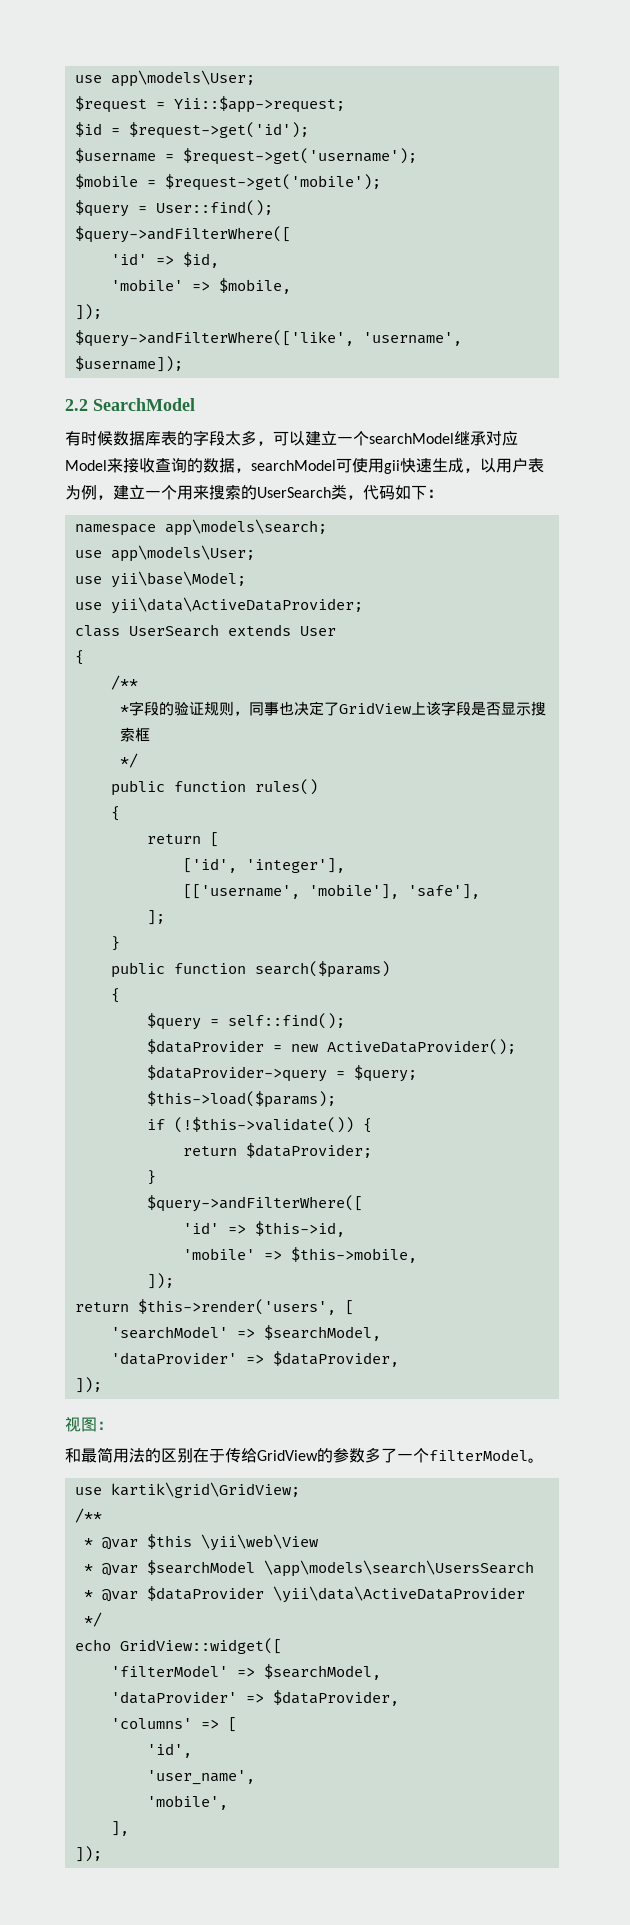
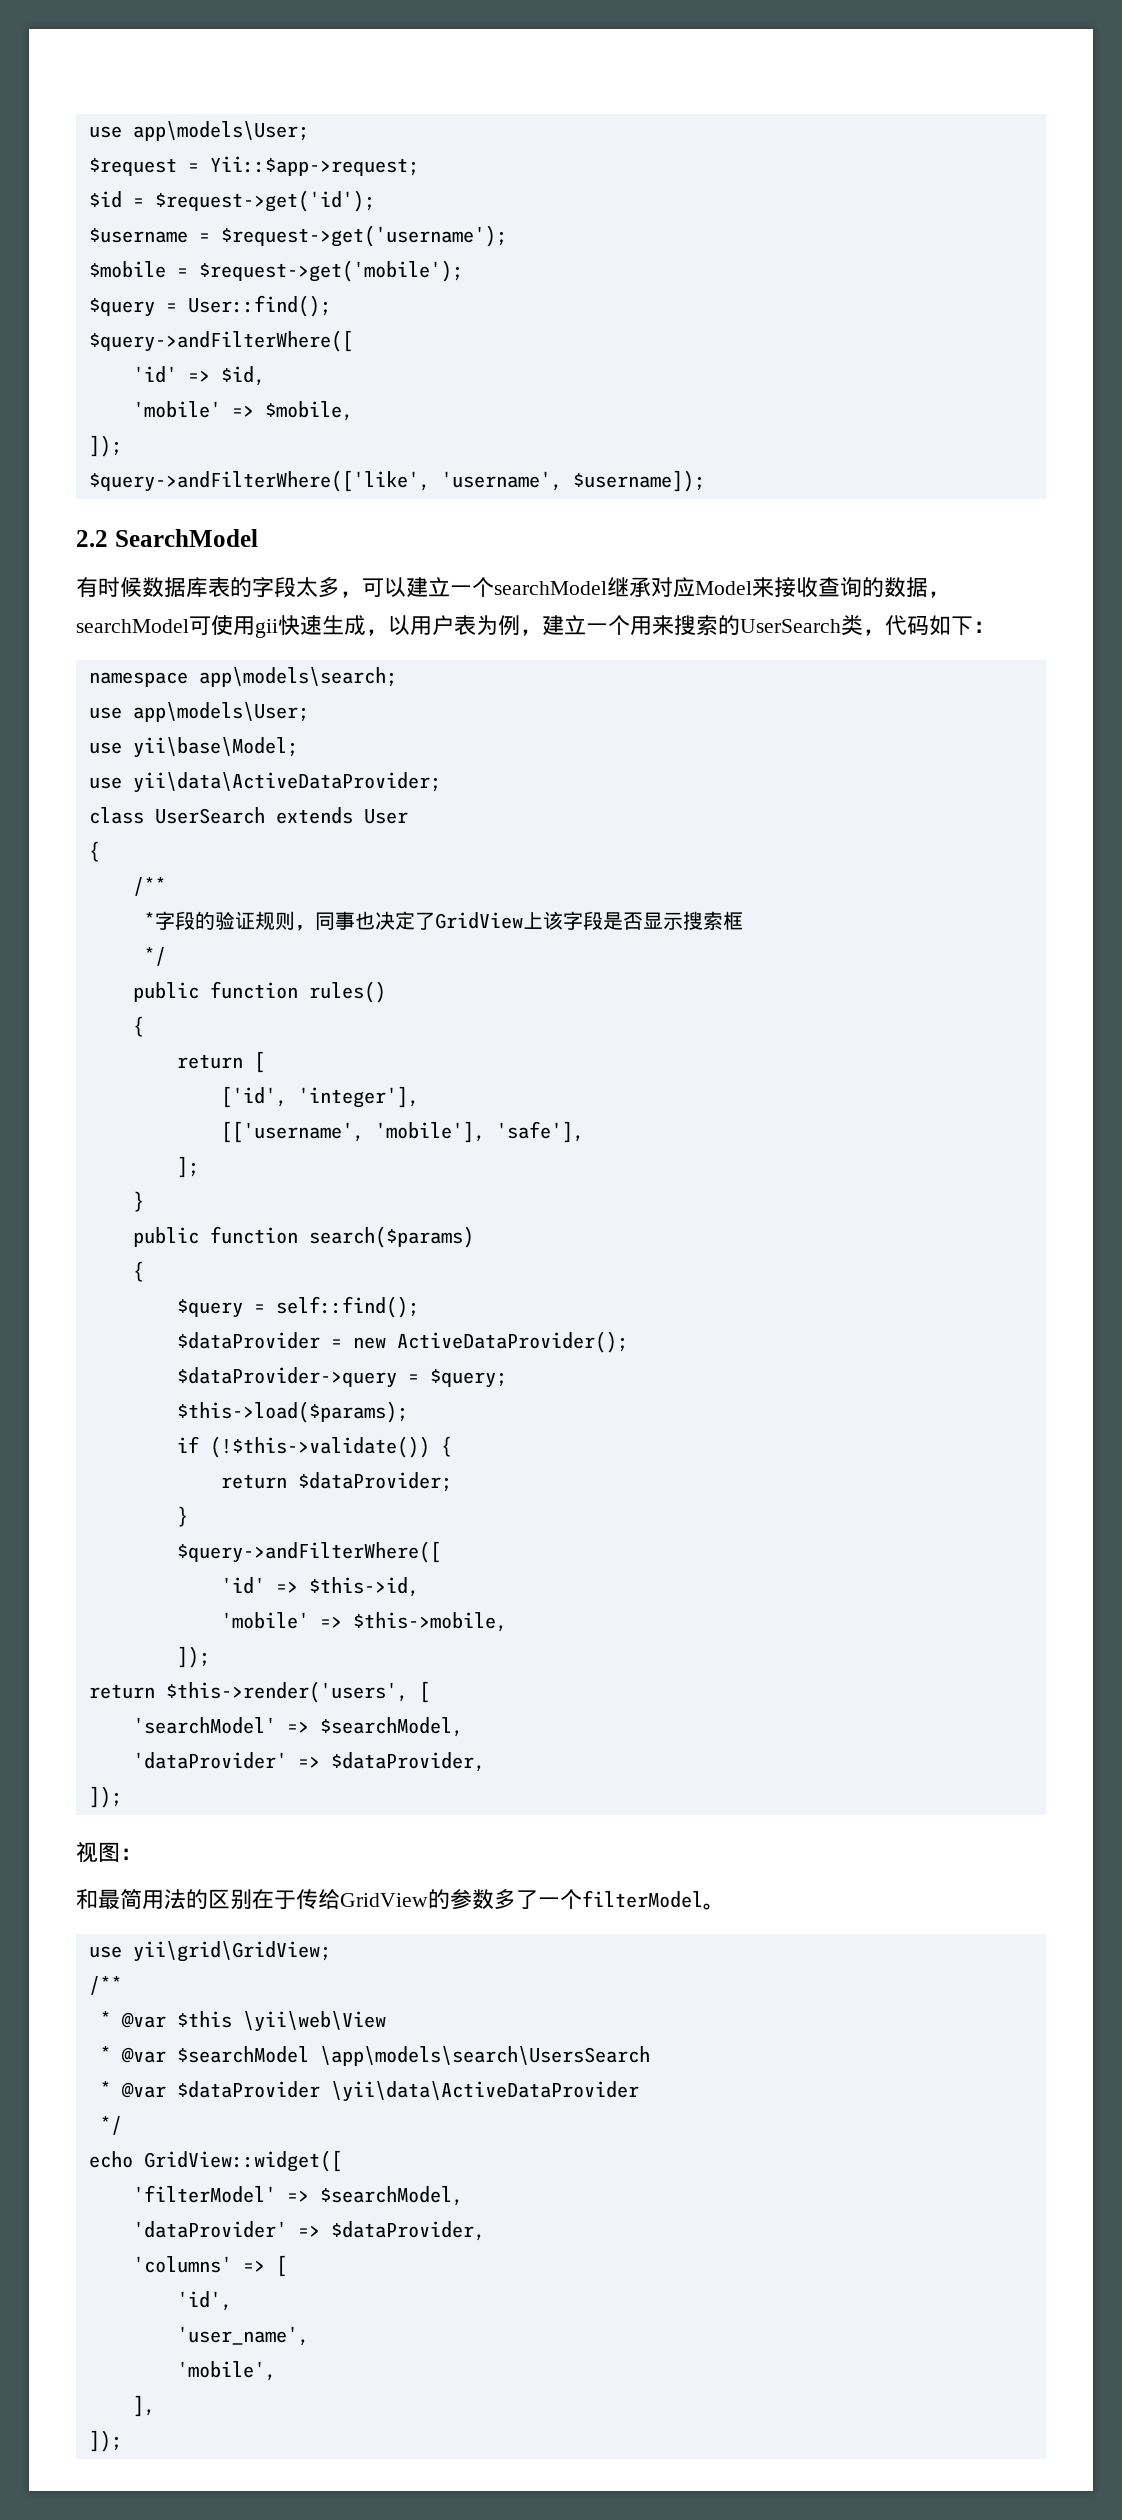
[110,1482,300,1498] kartik\grid\GridView; -> [132,1941,331,1962] yii\grid\GridView;

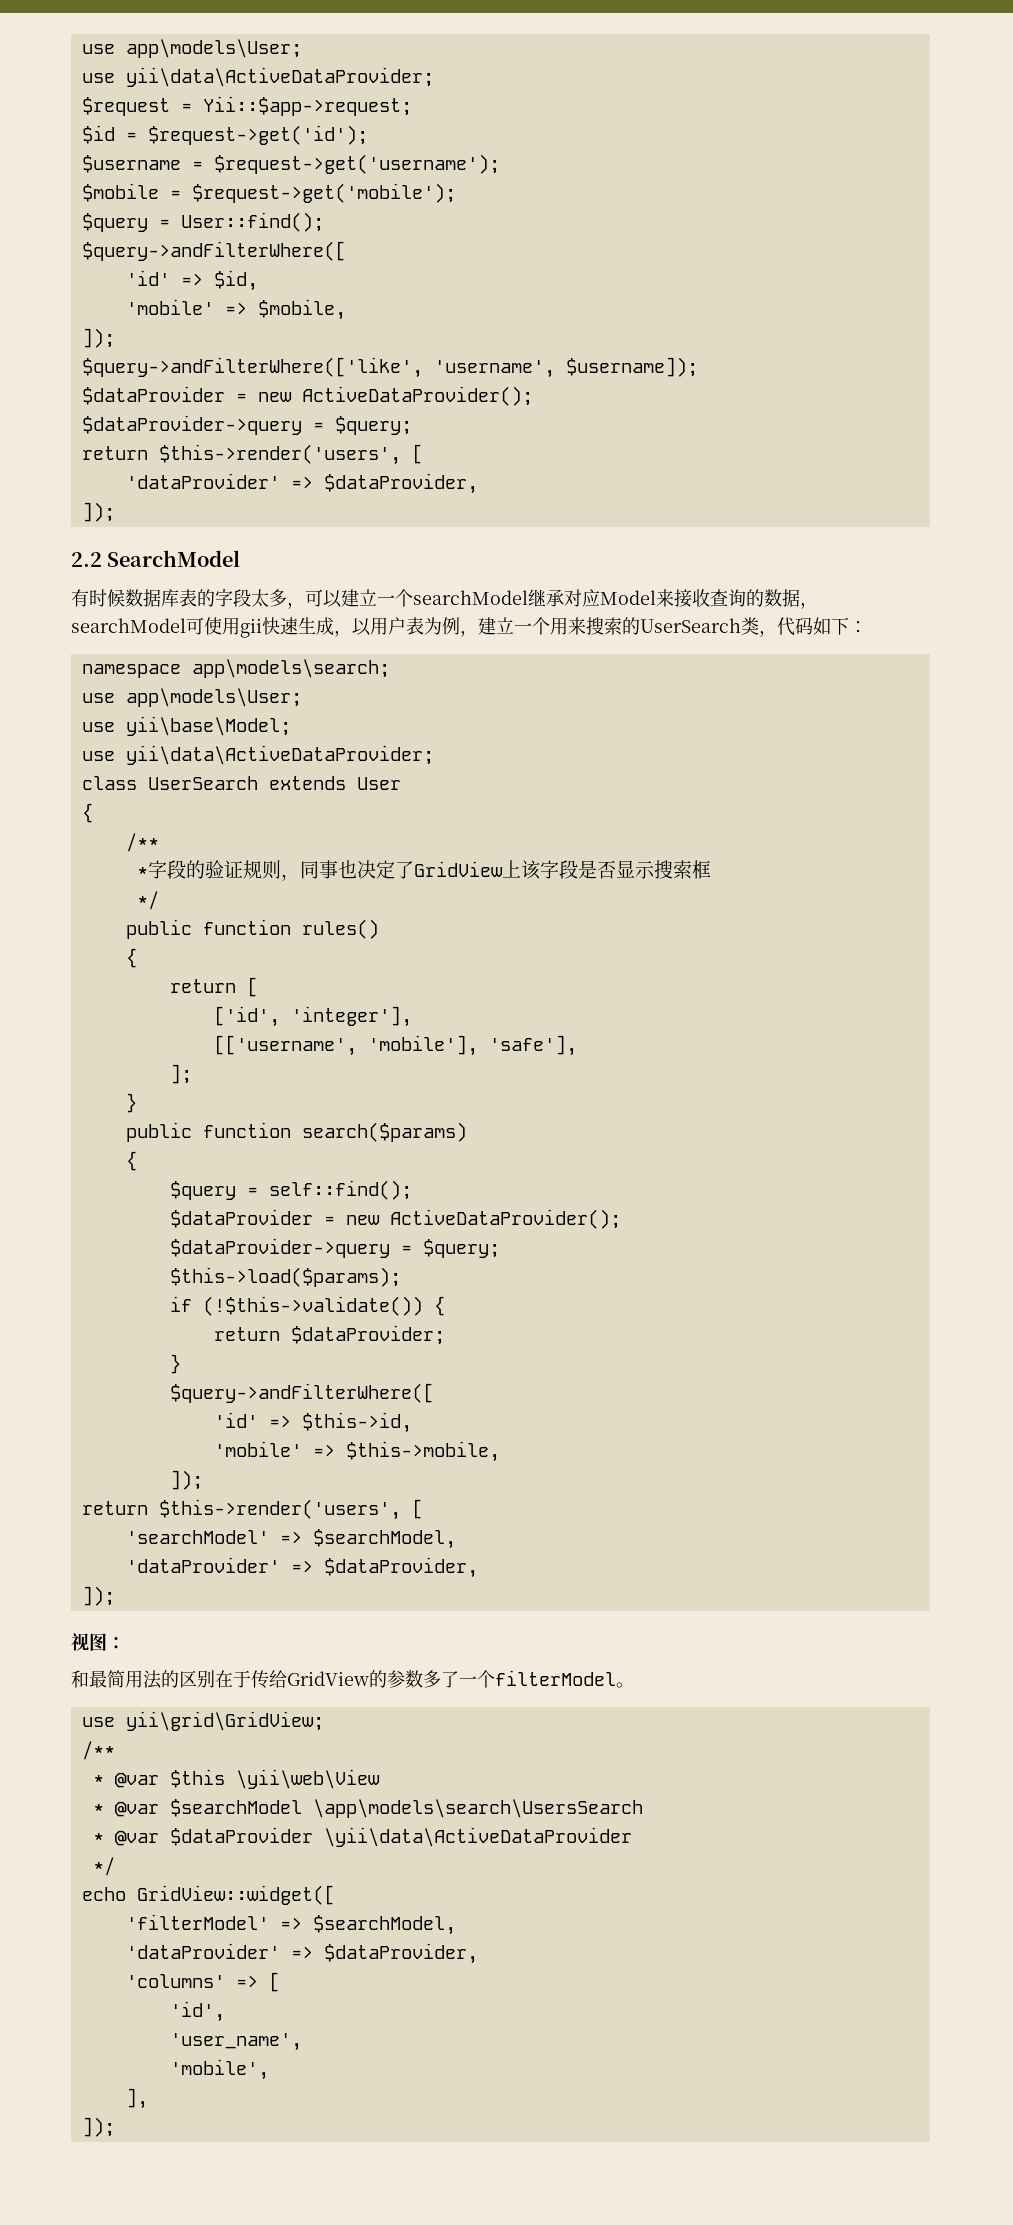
[88,121,309,141] use app\models\User; -> [81,39,302,58] [81,67,434,87] use app\models\User; // use yii\data\ActiveDataProvider;
(705, 481) none -> [81,386,533,406] [81,415,412,435] [81,444,423,465] [125,473,478,494] [81,502,115,522] // $dataProvider = new ActiveDataProvider(); // $dataProvider->query = $query; // return $this->render('users', [ // 'dataProvider' => $dataProvider, // ]);

